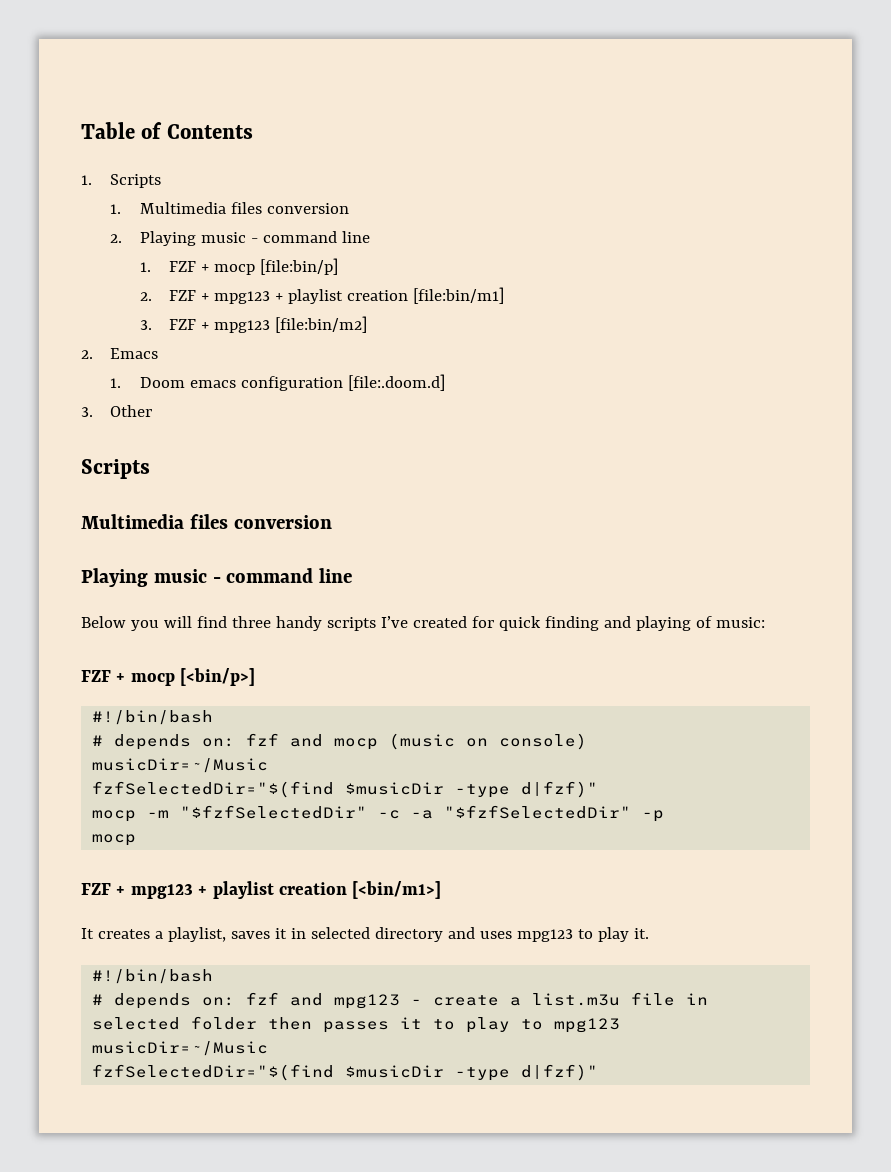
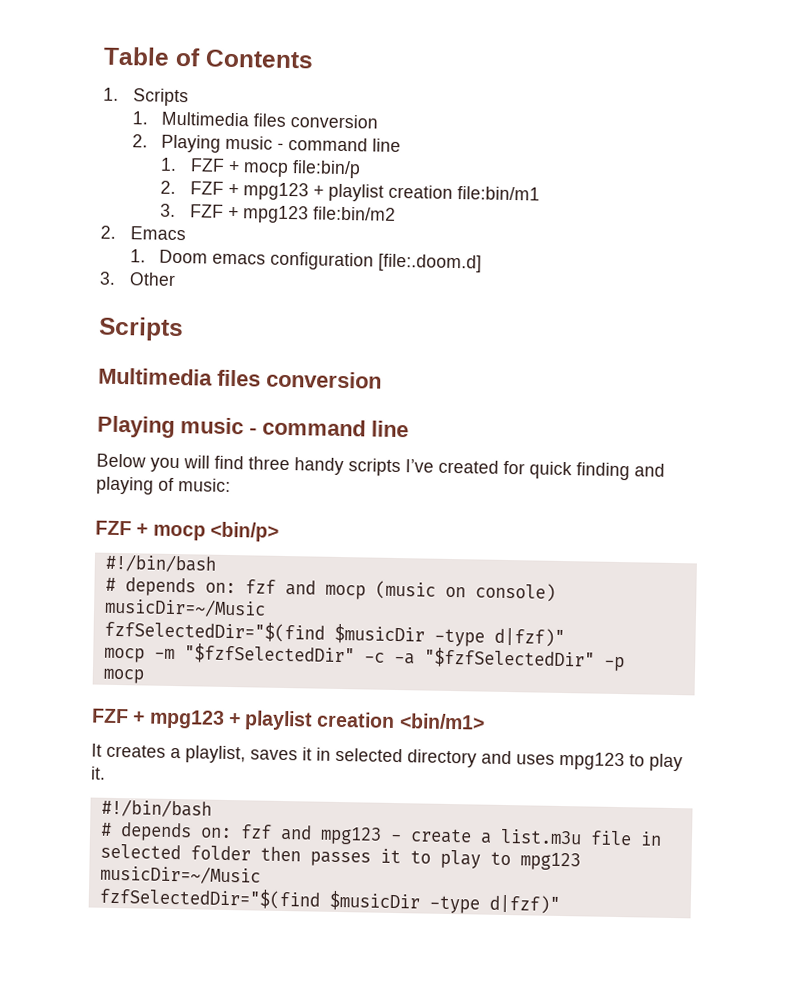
[260,258,339,275] [file:bin/p] -> [292,160,362,179] file:bin/p
[413,287,505,304] [file:bin/m1] -> [457,186,541,201] file:bin/m1
[275,316,368,333] [file:bin/m2] -> [313,206,397,221] file:bin/m2
[180,668,256,686] [<bin/p>] -> [209,521,279,542] <bin/p>
[352,881,442,899] [<bin/m1>] -> [398,713,485,730] <bin/m1>

